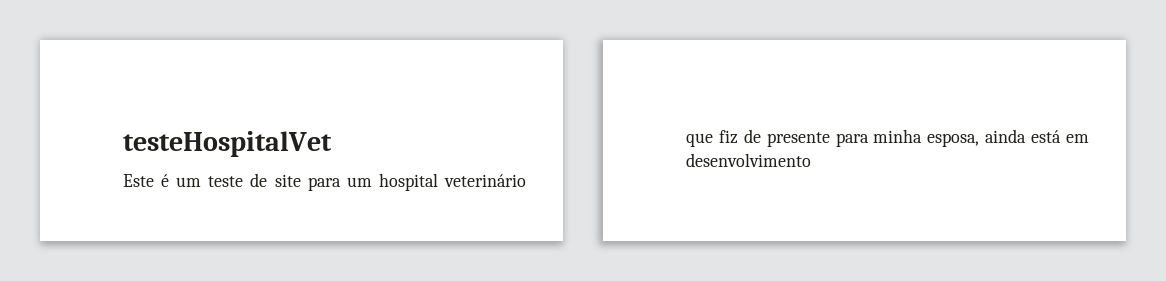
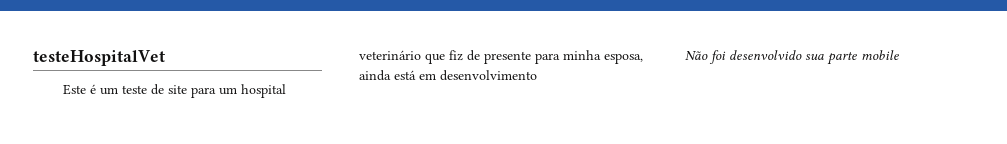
(811, 160) none -> [685,50,899,65] // Não foi desenvolvido sua parte mobile

